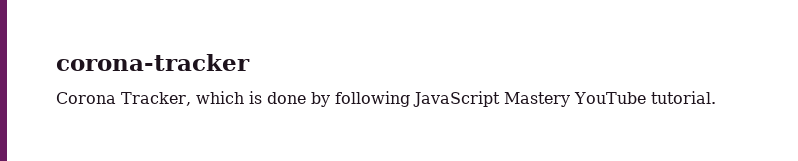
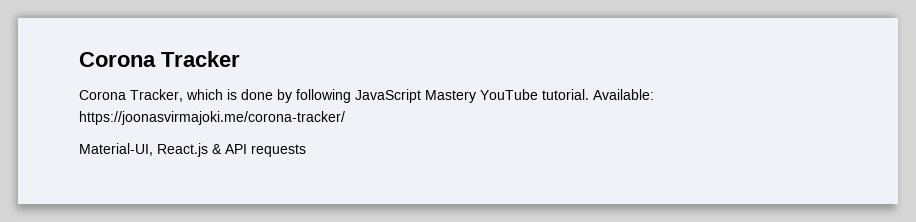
[56,54,250,71] corona-tracker -> [79,51,240,67] Corona Tracker
(716, 97) none -> [593,89,654,100] [79,111,345,125] [79,143,306,157] Available: https://joonasvirmajoki.me/corona-tracker/ // Material-UI, React.js & API requests

